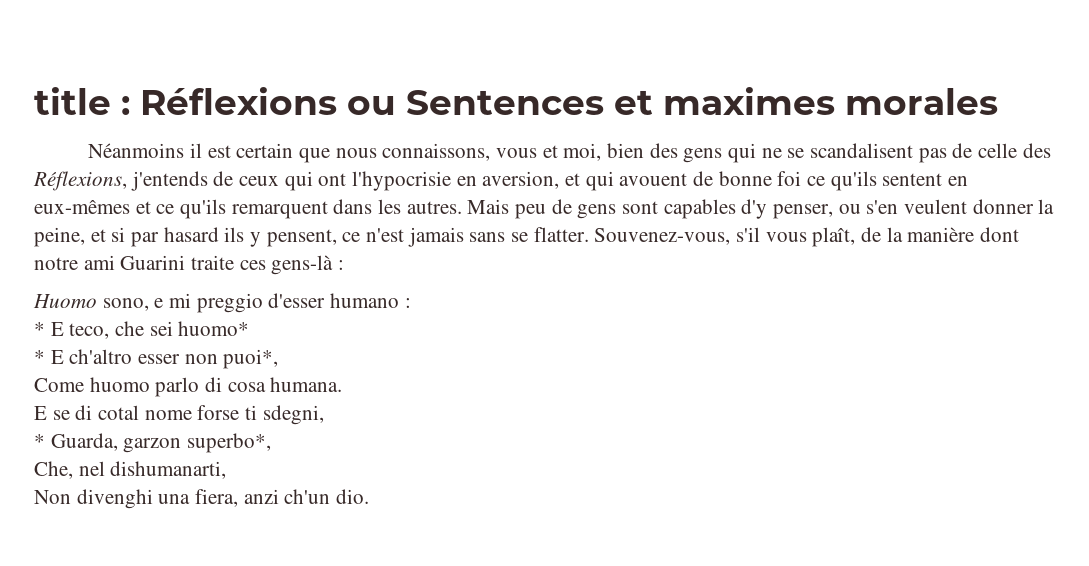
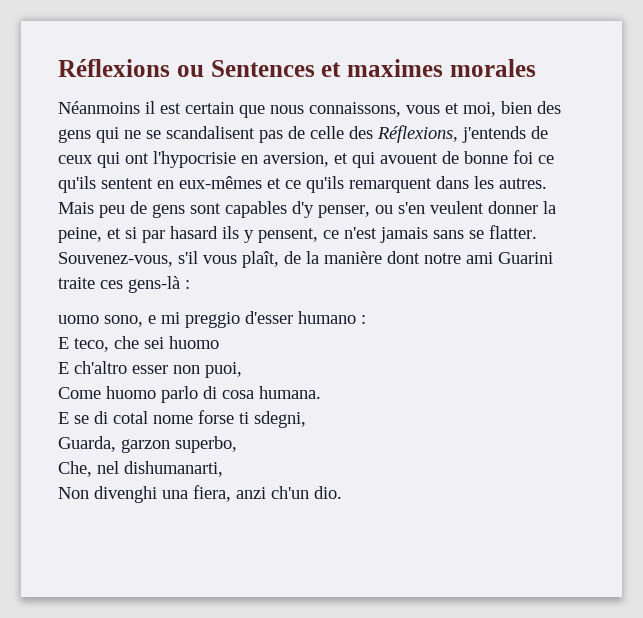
[34,87,130,115] title : -> (58, 68) none
[33,294,97,308] Huomo -> [58,315,99,324] uomo
[34,322,45,336] * -> (366, 319) none
[178,321,250,336] [34,350,45,364] huomo* // * -> [169,336,219,349] huomo //
[223,349,279,369] puoi*, -> [205,362,242,378] puoi,
[34,434,45,448] * -> (306, 419) none
[187,433,272,453] superbo*, -> [175,436,237,453] superbo,

